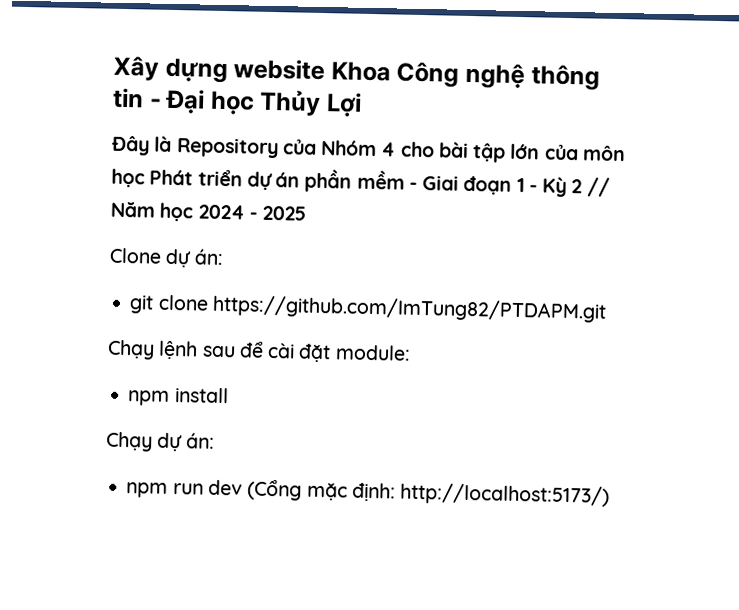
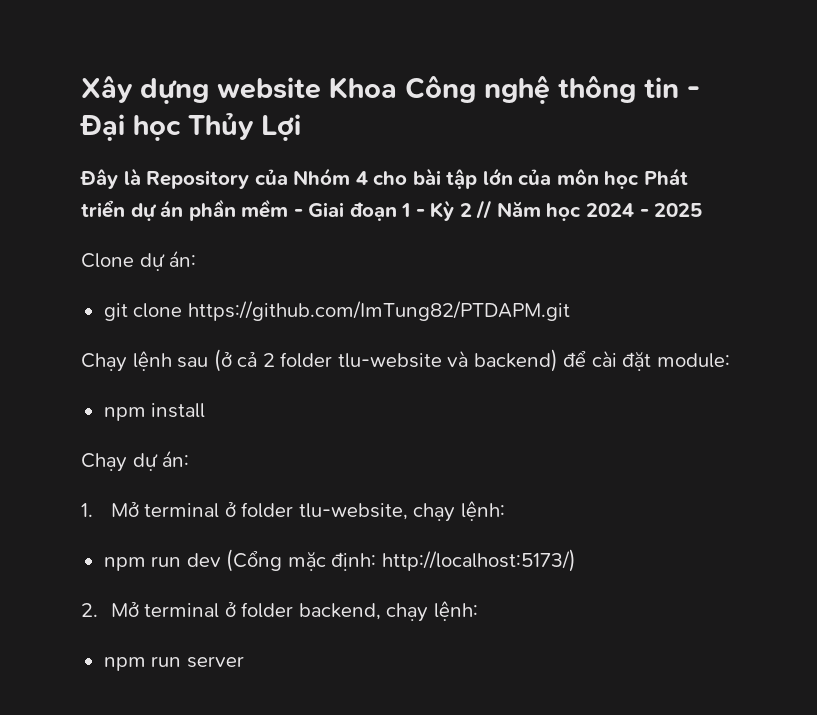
(236, 351) none -> [213,349,558,372] (ở cả 2 folder tlu-website và backend)
(215, 440) none -> [81,501,505,522] // 1. Mở terminal ở folder tlu-website, chạy lệnh:
(611, 494) none -> [81,601,478,622] [103,656,244,671] // 2. Mở terminal ở folder backend, chạy lệnh: // npm run server

